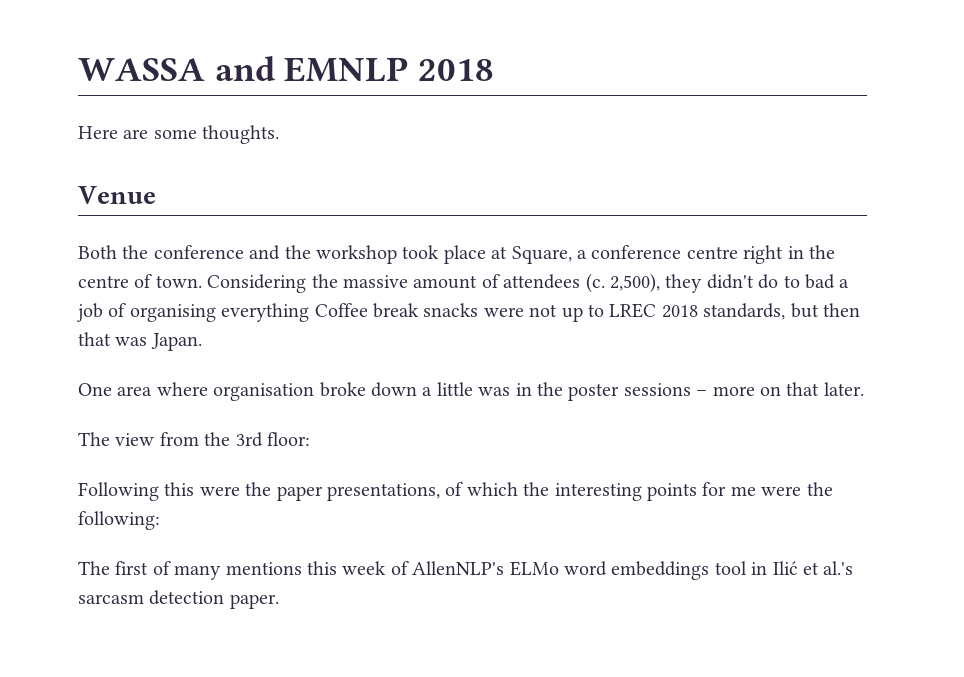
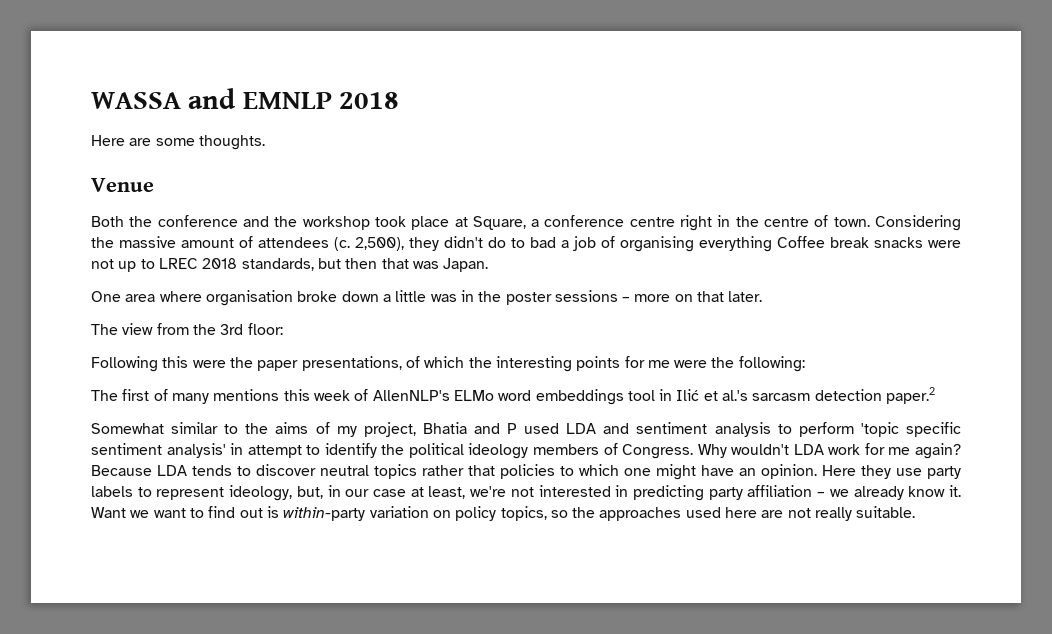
[229,594,279,609] paper. -> [886,387,936,404] [91,422,961,437] [91,443,961,459] [91,464,961,480] [91,485,961,501] [91,506,916,521] paper.2 // Somewhat similar to the aims of my project, Bhatia and P used LDA and sentiment analysis to perform 'topic specific sentiment analysis' in attempt to identify the political ideology members of Congress. Why wouldn't LDA work for me again? Because LDA tends to discover neutral topics rather that policies to which one might have an opinion. Here they use party labels to represent ideology, but, in our case at least, we're not interested in predicting party affiliation – we already know it. Want we want to find out is within-party variation on policy topics, so the approaches used here are not really suitable.

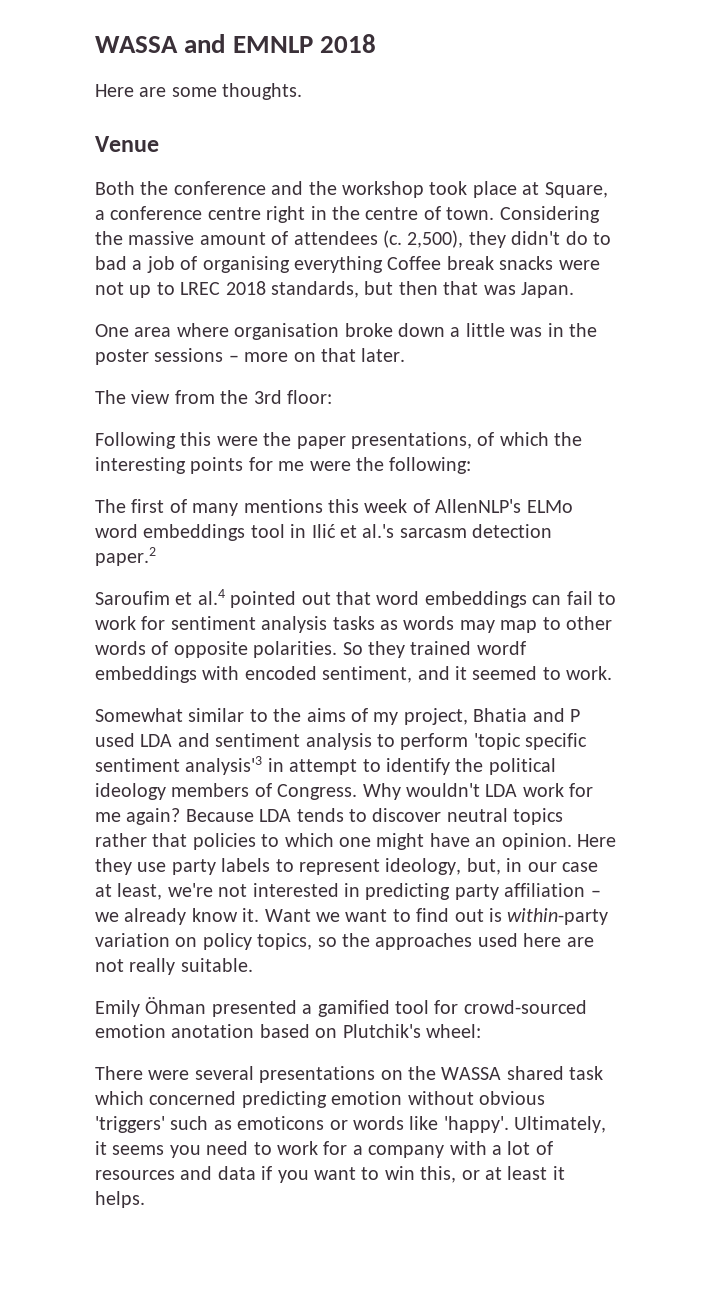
(936, 395) none -> [95,589,616,608] [95,616,612,633] [95,641,526,658] [95,666,613,683] // Saroufim et al.4 pointed out that word embeddings can fail to work for sentiment analysis tasks as words may map to other words of opposite polarities. So they trained wordf embeddings with encoded sentiment, and it seemed to work.
[166,443,226,458] analysis' -> [185,756,263,775] analysis'3
(916, 512) none -> [95,997,587,1017] [95,1024,481,1038] [95,1066,604,1083] [95,1091,545,1108] [95,1116,607,1133] [95,1141,553,1158] [95,1166,565,1183] [95,1191,145,1208] // Emily Öhman presented a gamified tool for crowd-sourced emotion anotation based on Plutchik's wheel: // There were several presentations on the WASSA shared task which concerned predicting emotion without obvious 'triggers' such as emoticons or words like 'happy'. Ultimately, it seems you need to work for a company with a lot of resources and data if you want to win this, or at least it helps.

